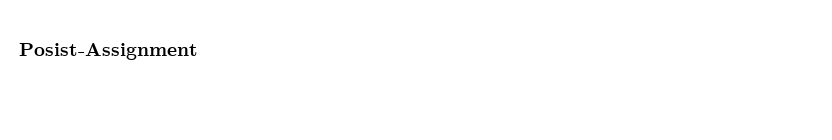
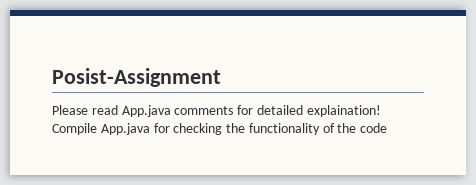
(198, 51) none -> [52,105,381,117] [52,123,388,135] // Please read App.java comments for detailed explaination! Compile App.java for checking the functionality of the code

